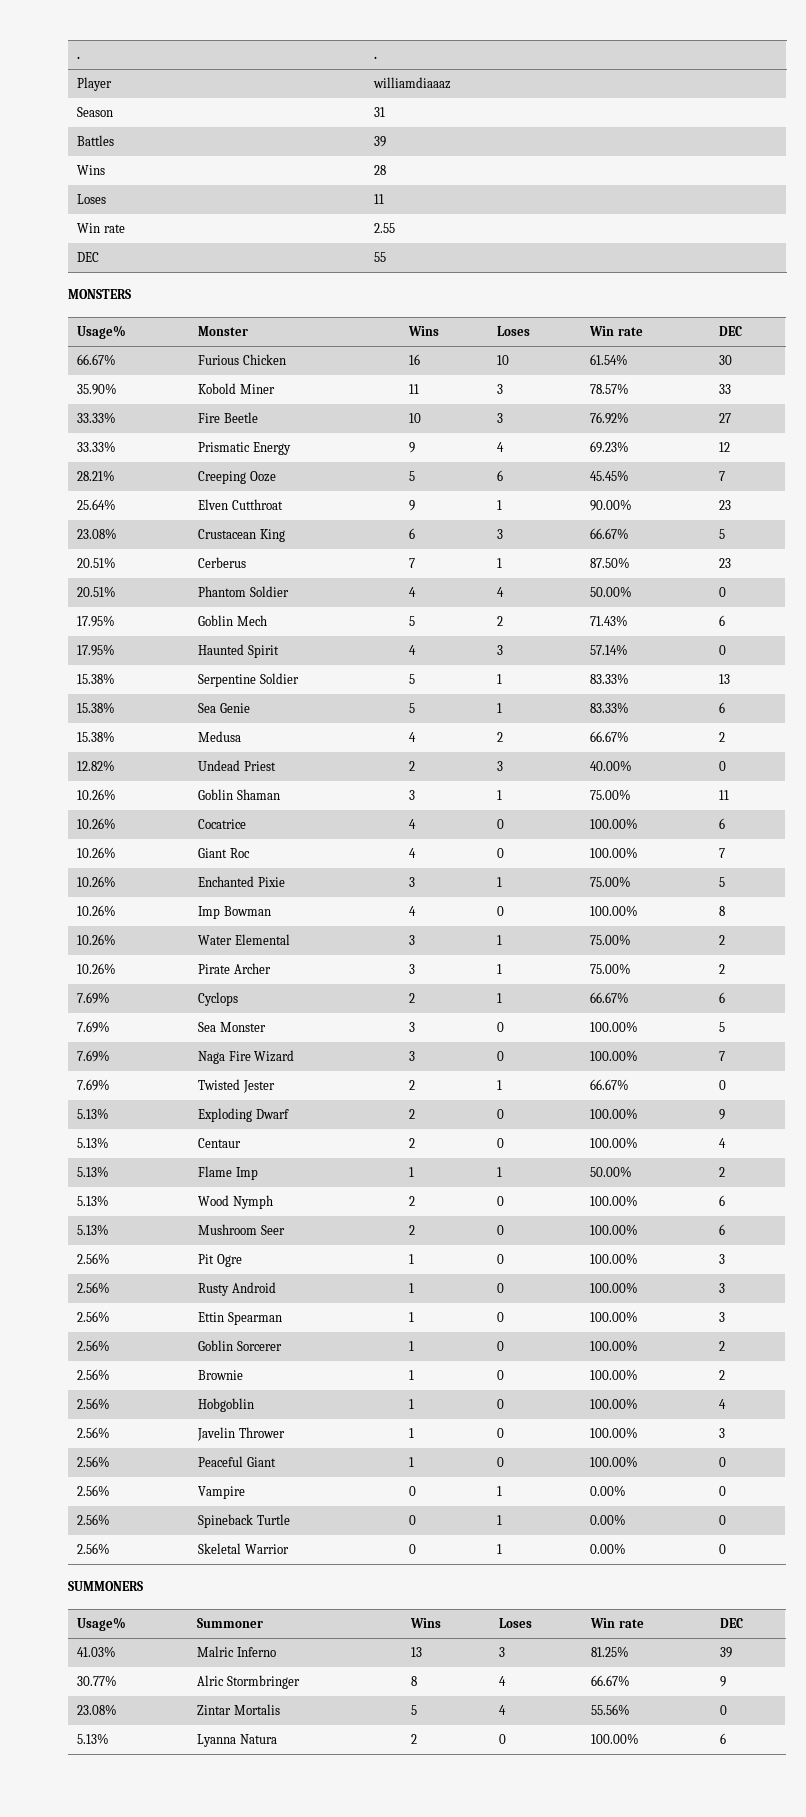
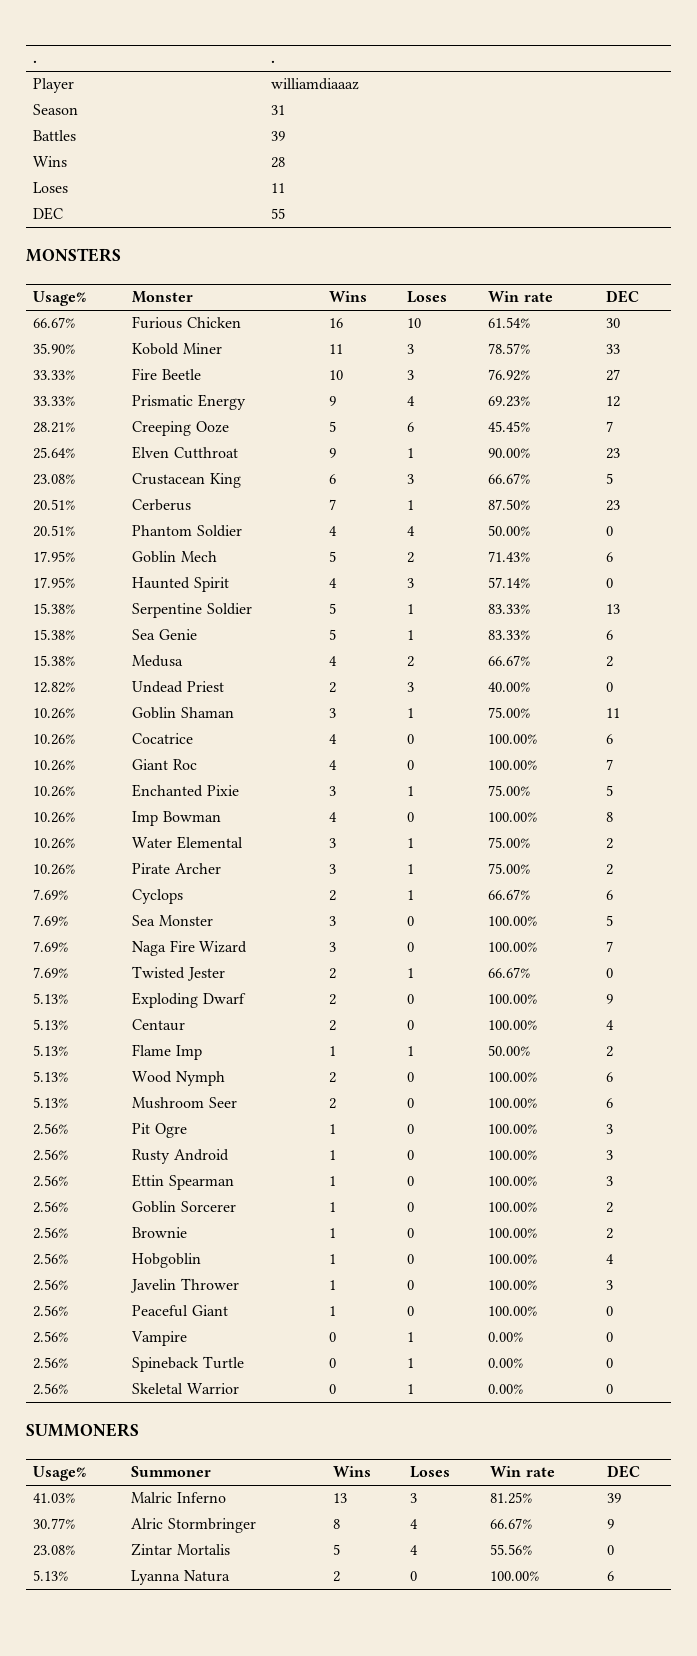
[77,223,125,233] [374,223,396,233] // Win rate | 2.55 -> (286, 188) none

